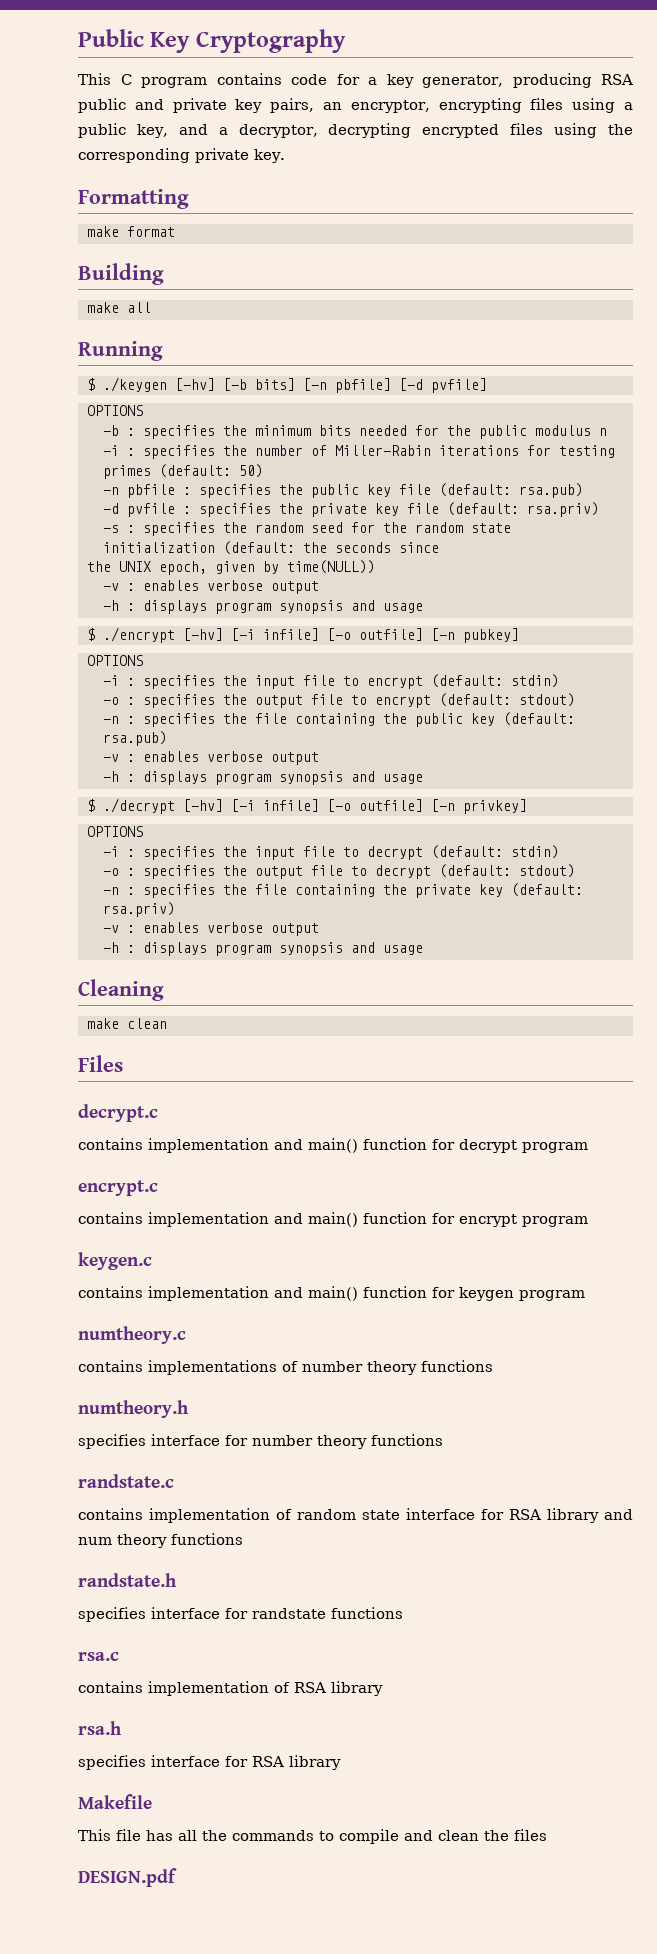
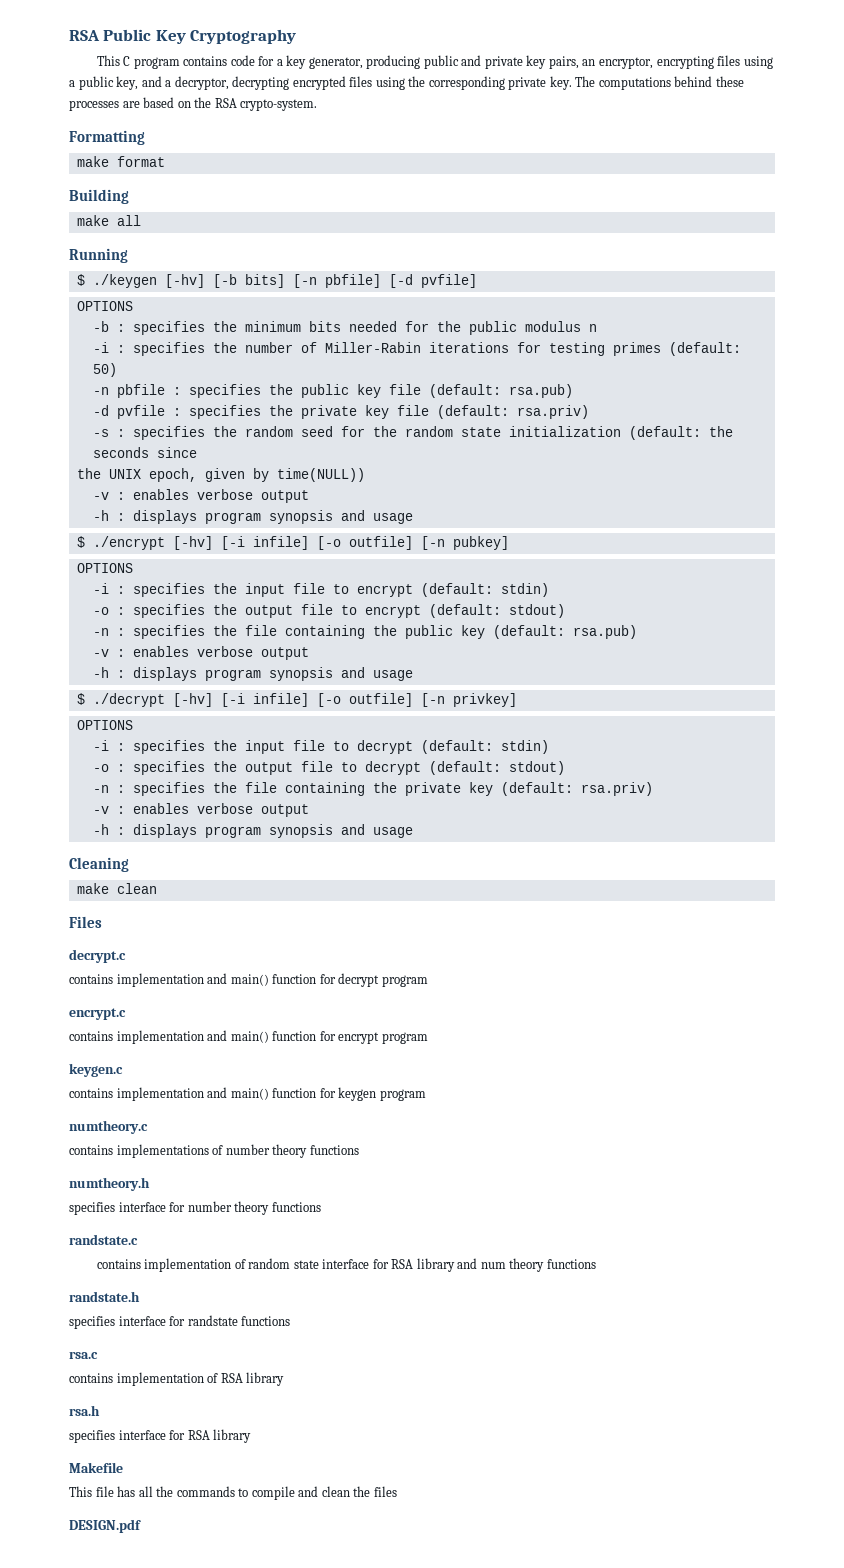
(78, 38) none -> [69,30,100,41] RSA
[600,74,633,85] RSA -> (421, 62) none
(285, 156) none -> [575,76,744,90] [69,97,318,111] The computations behind these processes are based on the RSA crypto-system.

